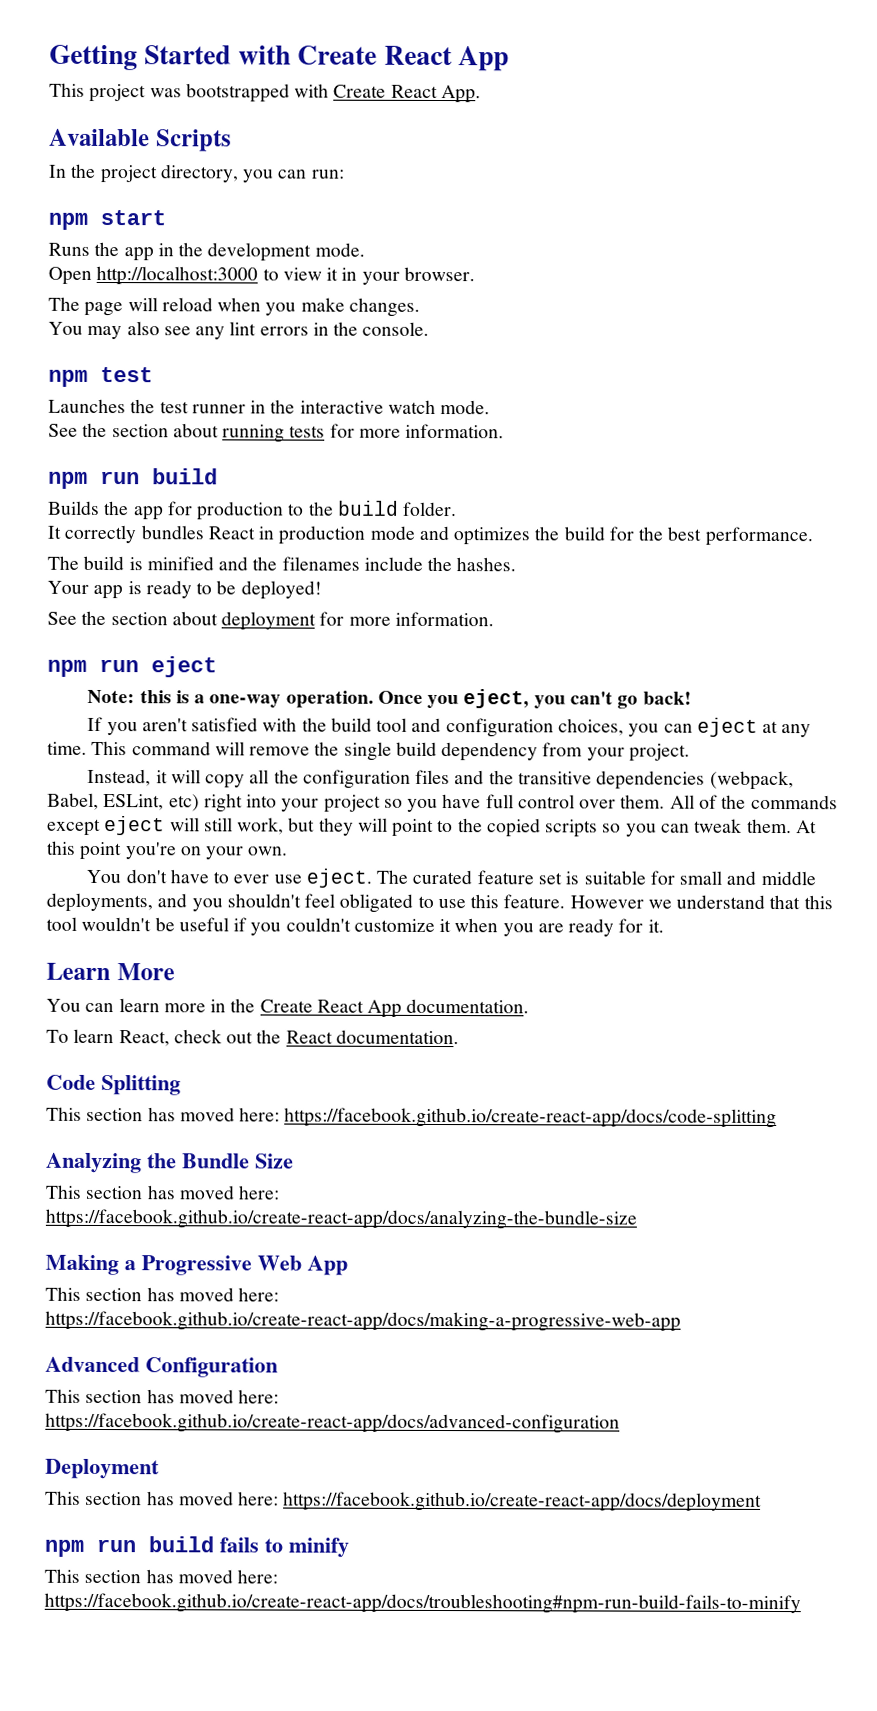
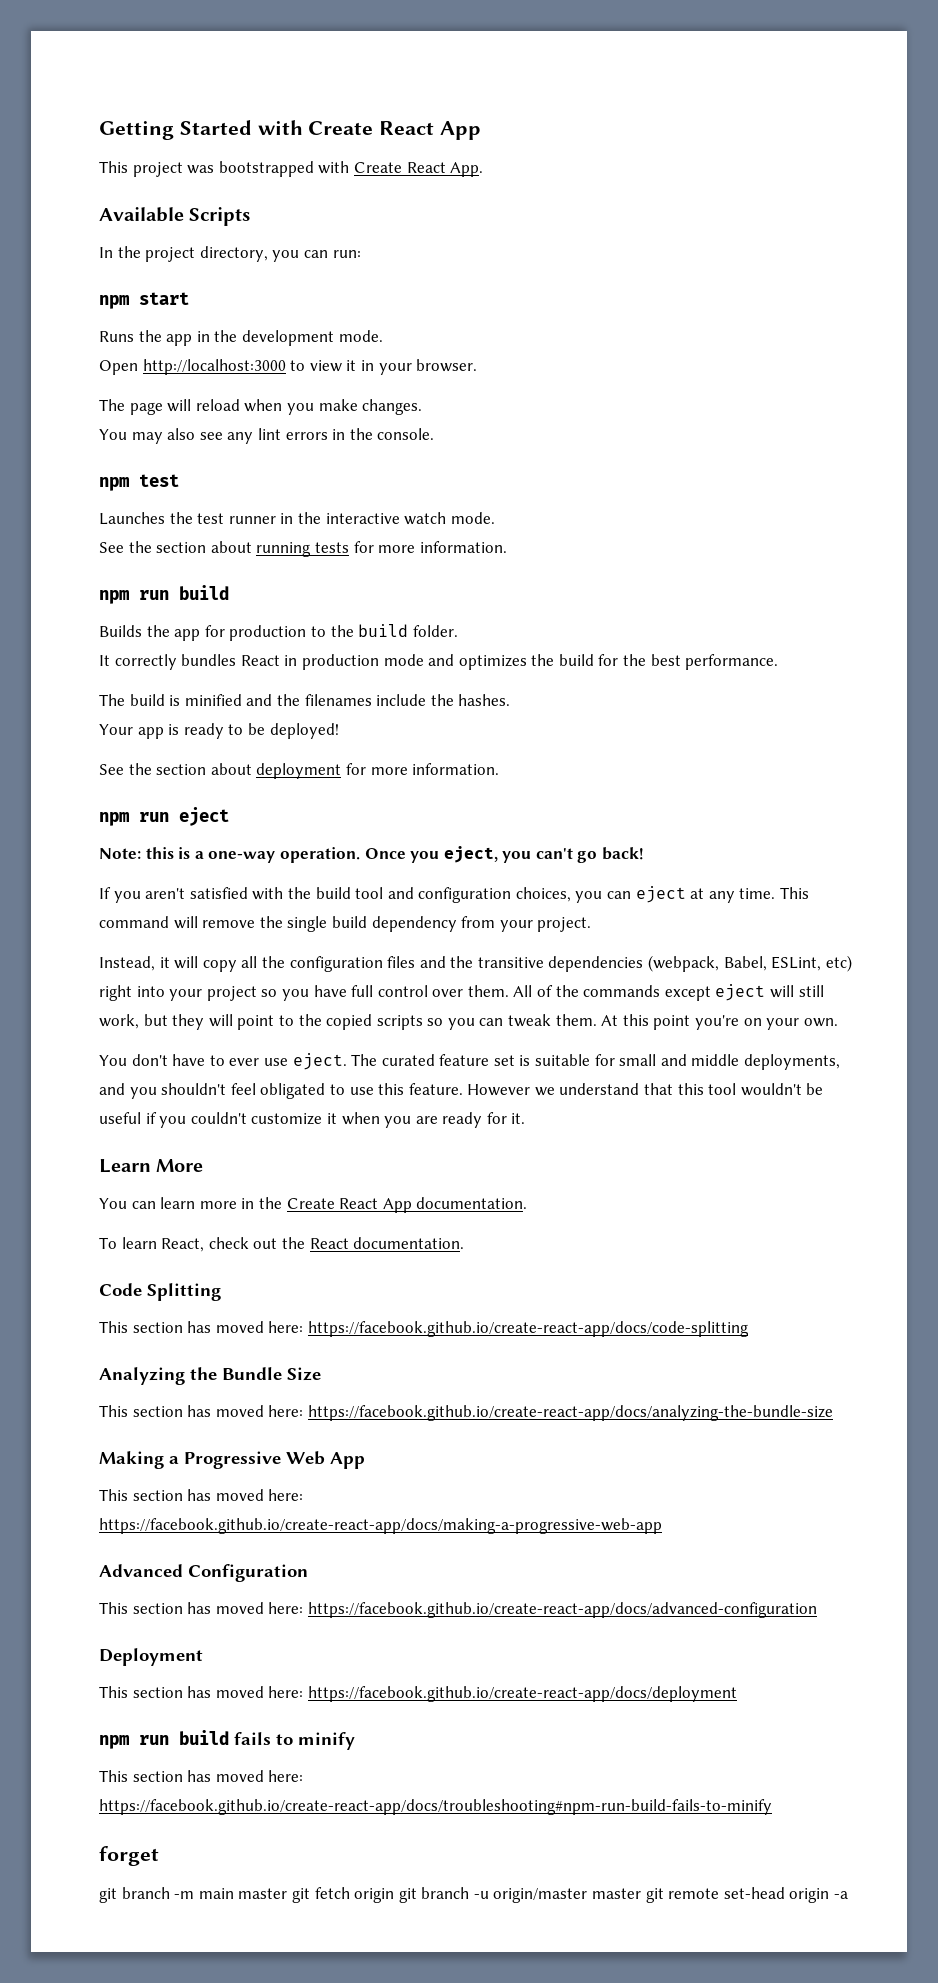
(801, 1603) none -> [99,1846,159,1866] [99,1887,849,1903] // forget // git branch -m main master git fetch origin git branch -u origin/master master git remote set-head origin -a

